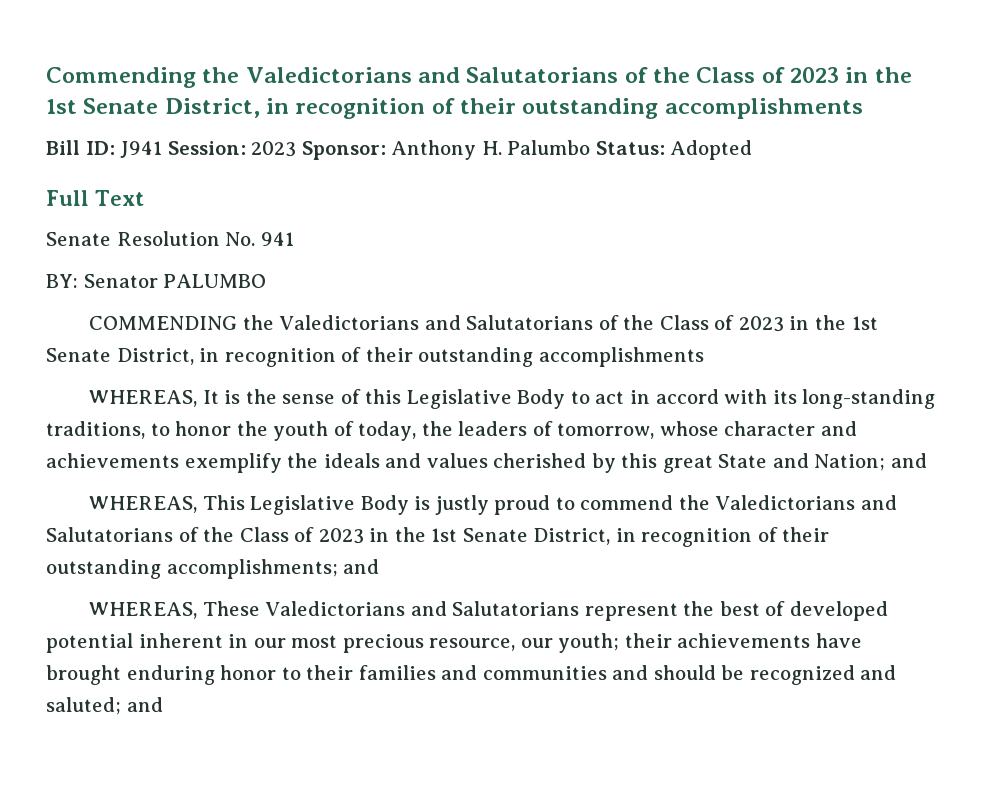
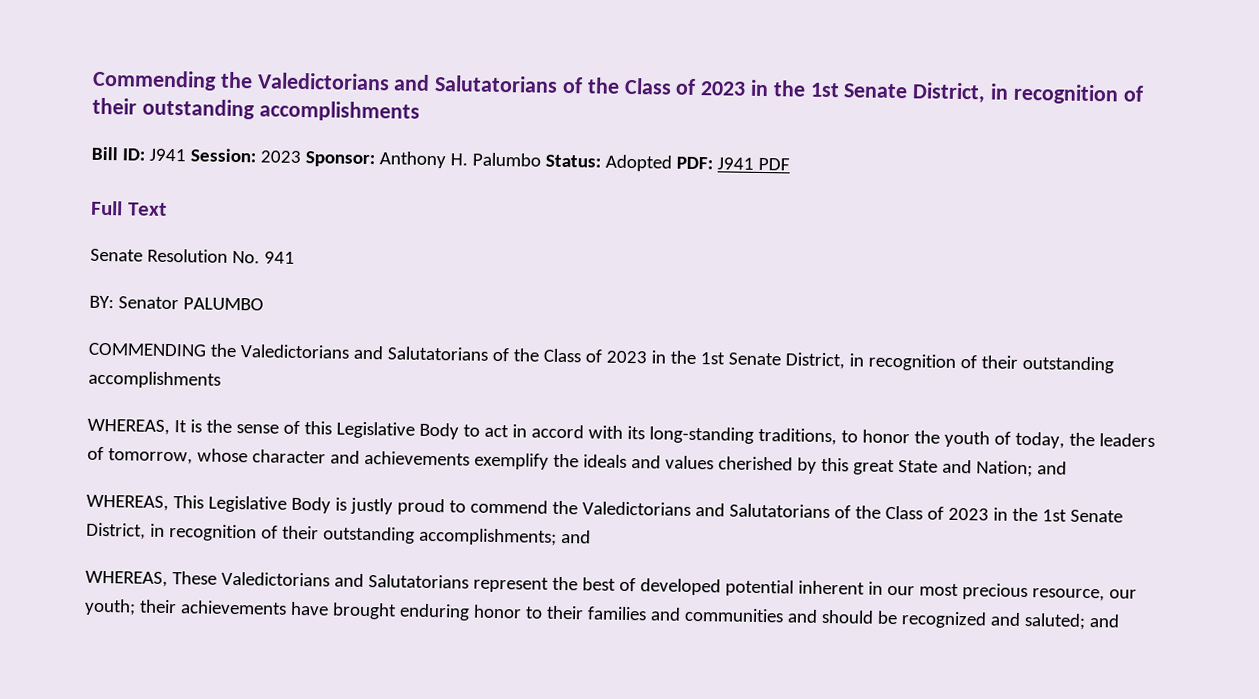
(753, 150) none -> [675,156,790,171] PDF: J941 PDF

